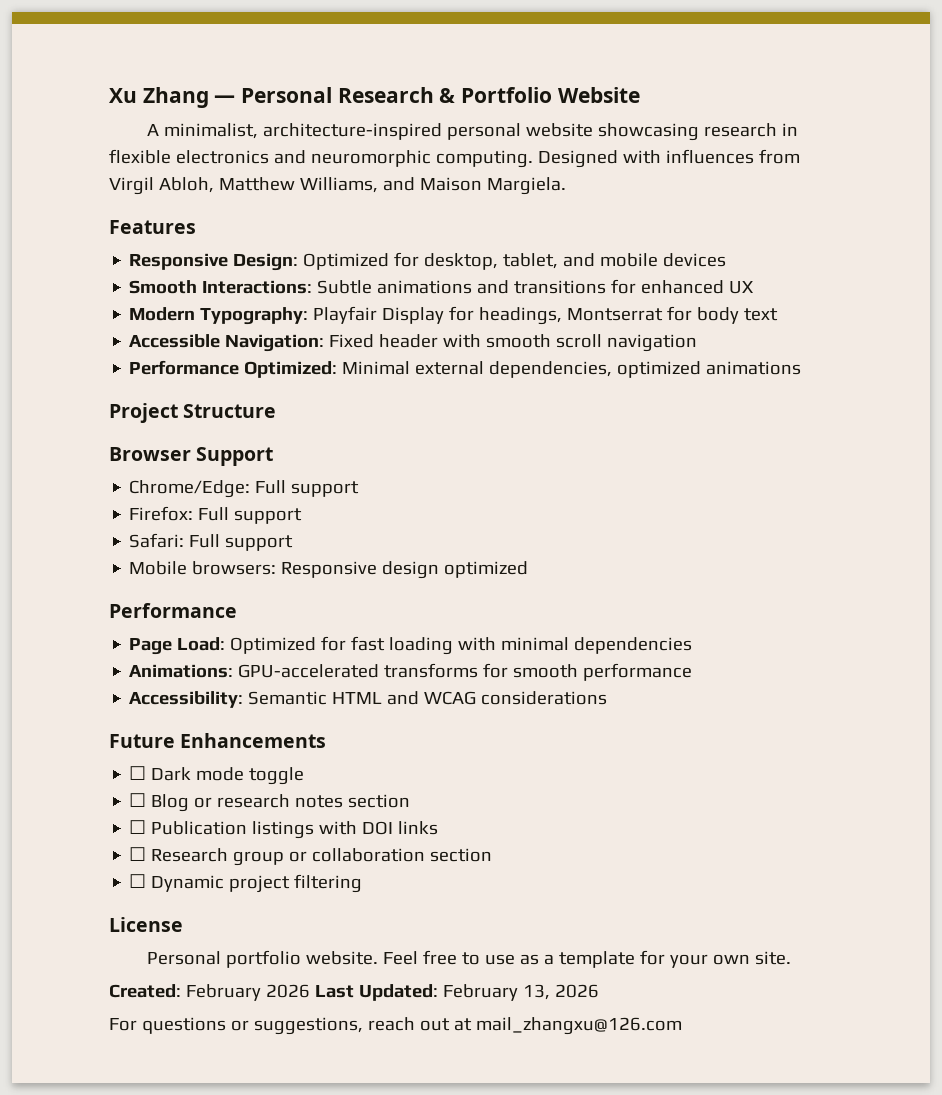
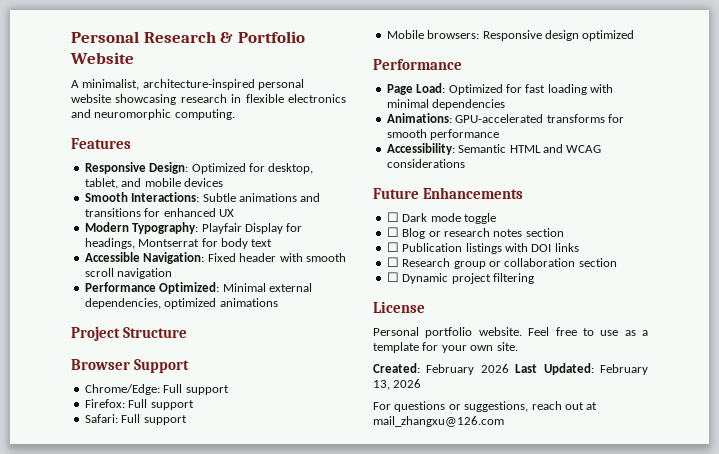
[109,87,236,108] Xu Zhang — -> (71, 37) none
[537,149,800,168] [109,177,566,195] Designed with influences from Virgil Abloh, Matthew Williams, and Maison Margiela. -> (235, 114) none

